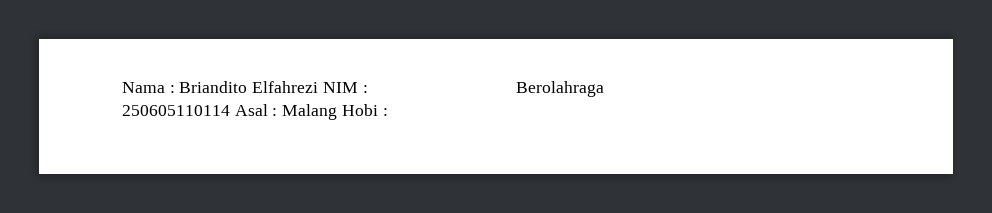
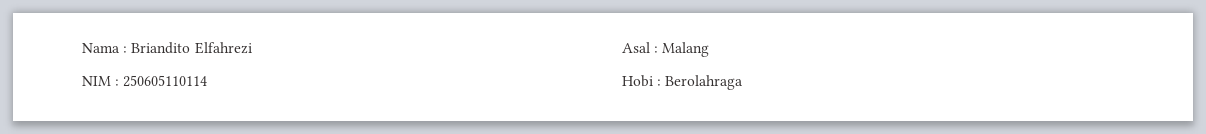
(319, 87) none -> (252, 48) //
(230, 110) none -> (208, 81) //
(338, 112) none -> (710, 49) //

